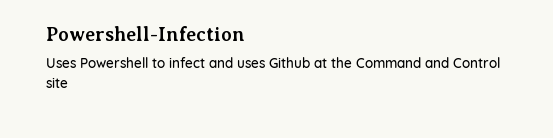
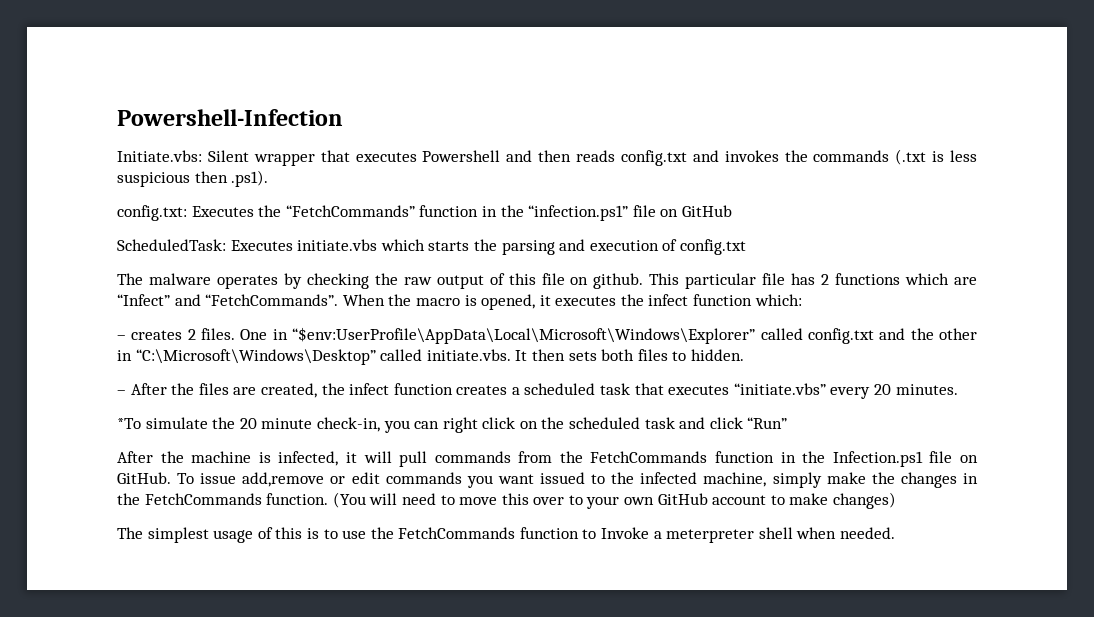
[46,57,500,68] [46,77,68,88] Uses Powershell to infect and uses Github at the Command and Control site -> [117,149,977,166] [117,170,269,187] [117,205,732,221] [117,239,746,255] [117,273,978,289] [117,294,802,310] [117,327,978,344] [117,349,744,365] [117,383,958,399] [117,417,788,433] [117,451,979,467] [117,472,978,488] [117,492,897,509] [117,527,896,543] Initiate.vbs: Silent wrapper that executes Powershell and then reads config.txt and invokes the commands (.txt is less suspicious then .ps1). // config.txt: Executes the “FetchCommands” function in the “infection.ps1” file on GitHub // ScheduledTask: Executes initiate.vbs which starts the parsing and execution of config.txt // The malware operates by checking the raw output of this file on github. This particular file has 2 functions which are “Infect” and “FetchCommands”. When the macro is opened, it executes the infect function which: // – creates 2 files. One in “$env:UserProfile\AppData\Local\Microsoft\Windows\Explorer” called config.txt and the other in “C:\Microsoft\Windows\Desktop” called initiate.vbs. It then sets both files to hidden. // – After the files are created, the infect function creates a scheduled task that executes “initiate.vbs” every 20 minutes. // *To simulate the 20 minute check-in, you can right click on the scheduled task and click “Run” // After the machine is infected, it will pull commands from the FetchCommands function in the Infection.ps1 file on GitHub. To issue add,remove or edit commands you want issued to the infected machine, simply make the changes in the FetchCommands function. (You will need to move this over to your own GitHub account to make changes) // The simplest usage of this is to use the FetchCommands function to Invoke a meterpreter shell when needed.

